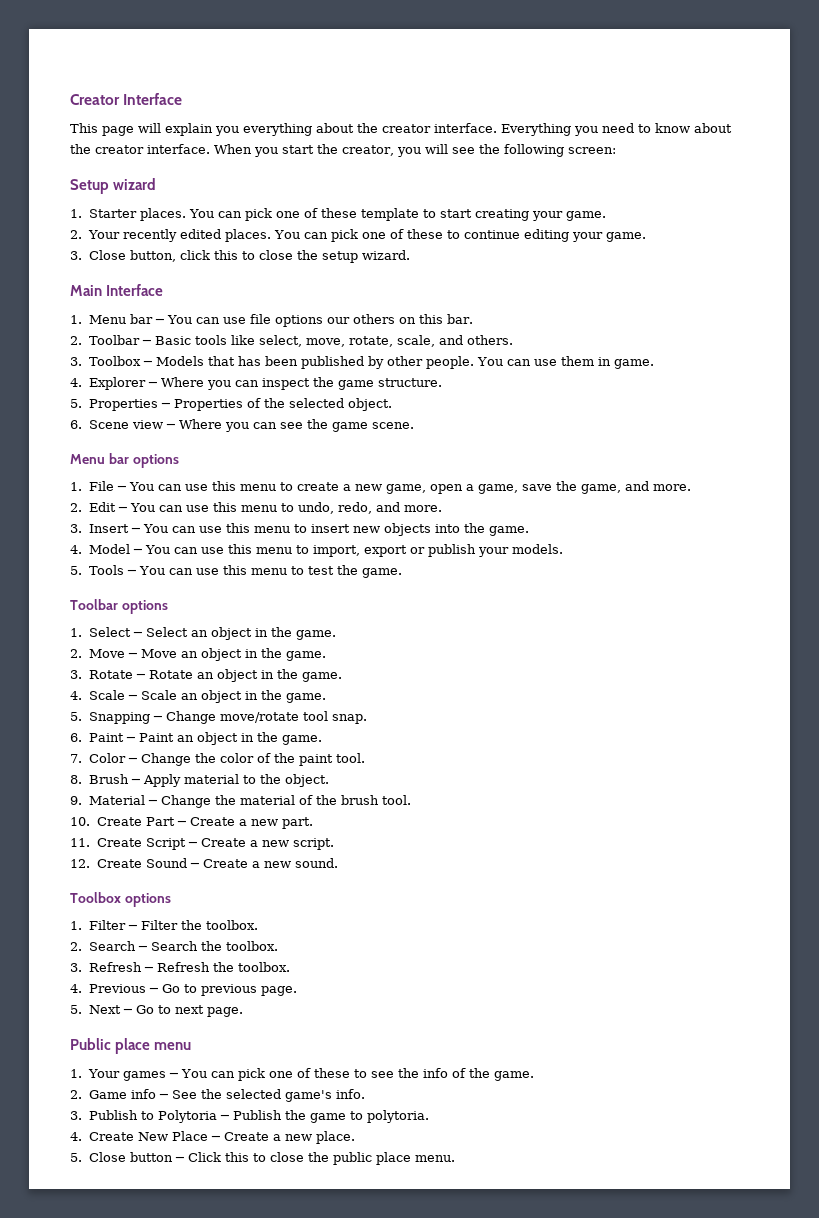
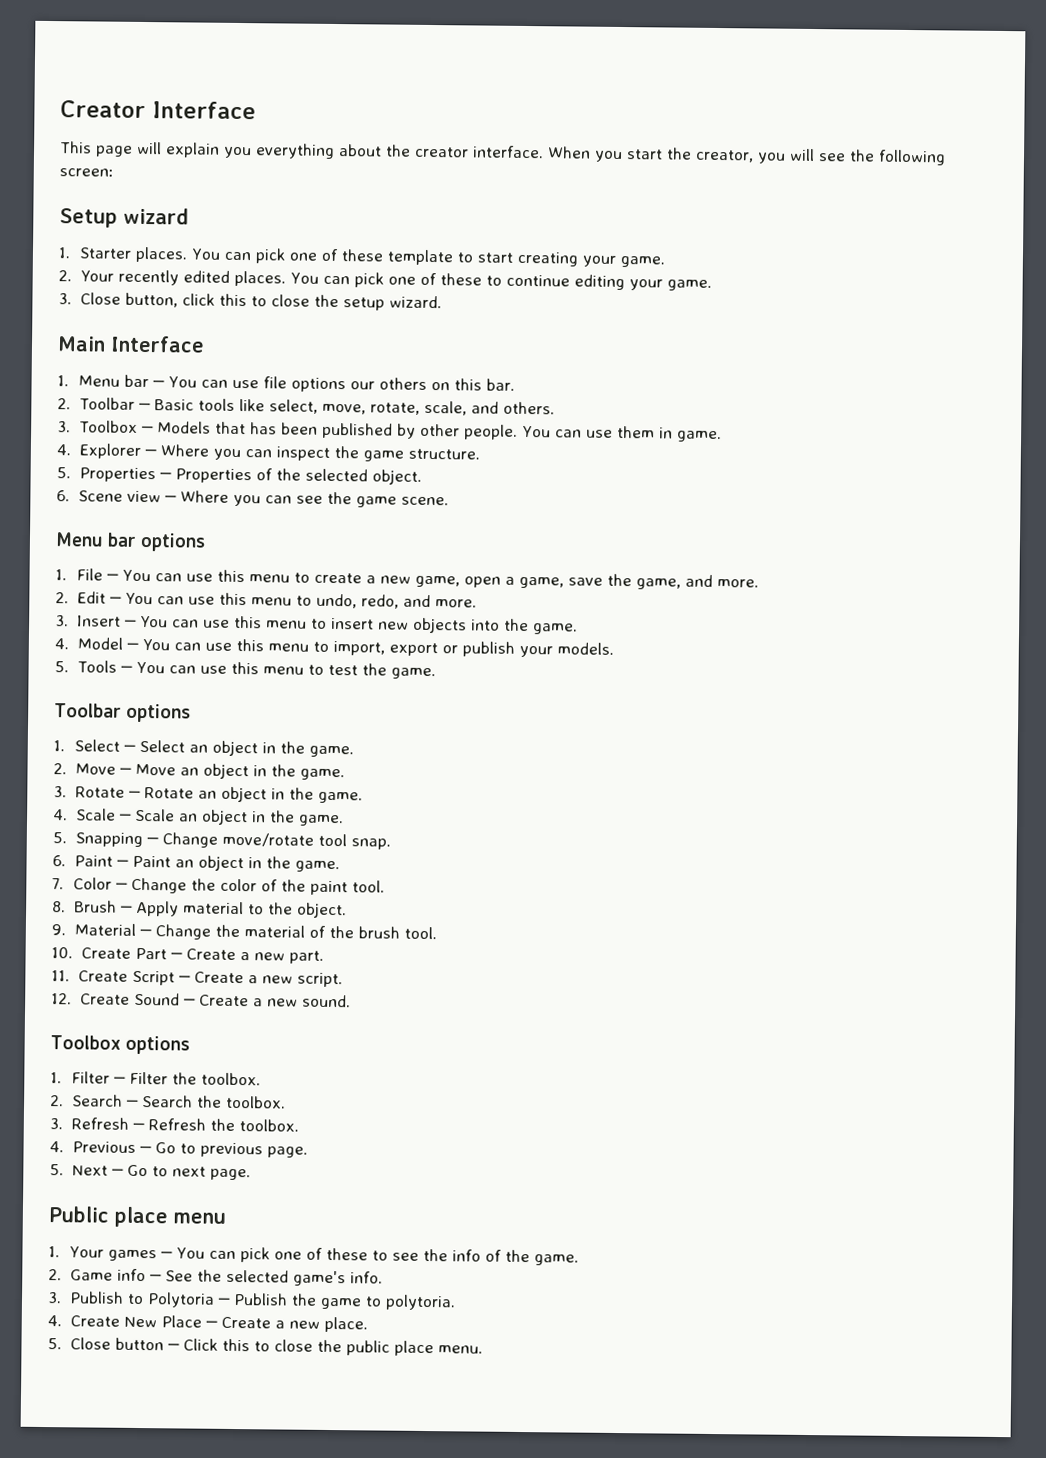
[501,123,732,136] [70,144,210,154] Everything you need to know about the creator interface. -> (544, 152) none

